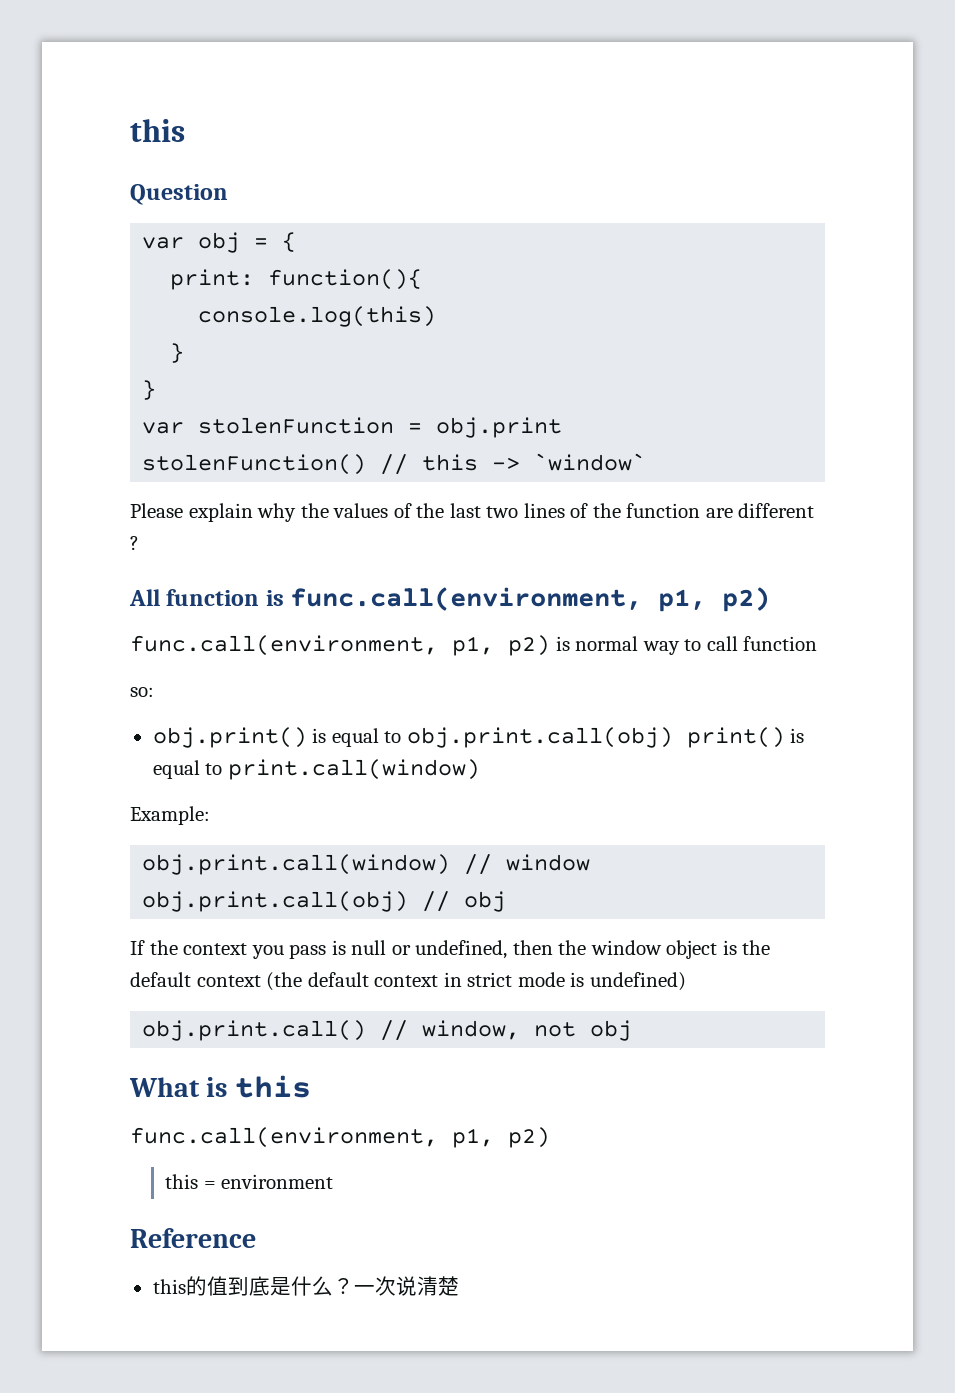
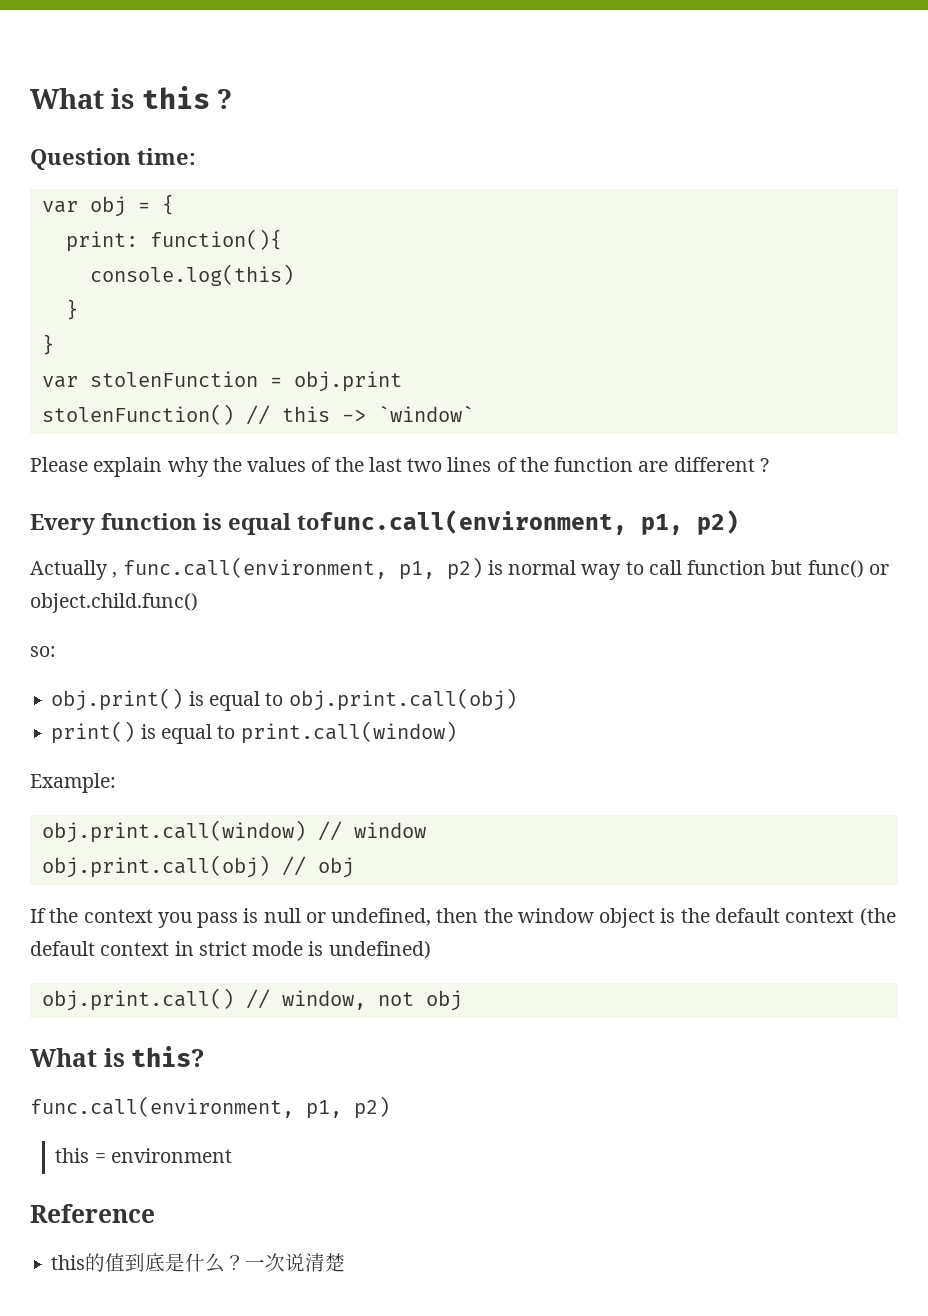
[130,119,185,142] this -> [30,86,233,109] What is this ?
(228, 194) none -> [137,148,196,165] time:
[129,589,160,606] All -> [30,514,95,535] Every
[290,587,771,612] func.call(environment, p1, p2) // -> [228,510,739,535] [30,560,118,580] equal tofunc.call(environment, p1, p2) // Actually ,
(818, 643) none -> [771,560,889,578] [30,593,198,613] but func() or object.child.func()
(673, 737) none -> (517, 699) //
[234,1075,311,1098] this -> [131,1046,205,1067] this?

